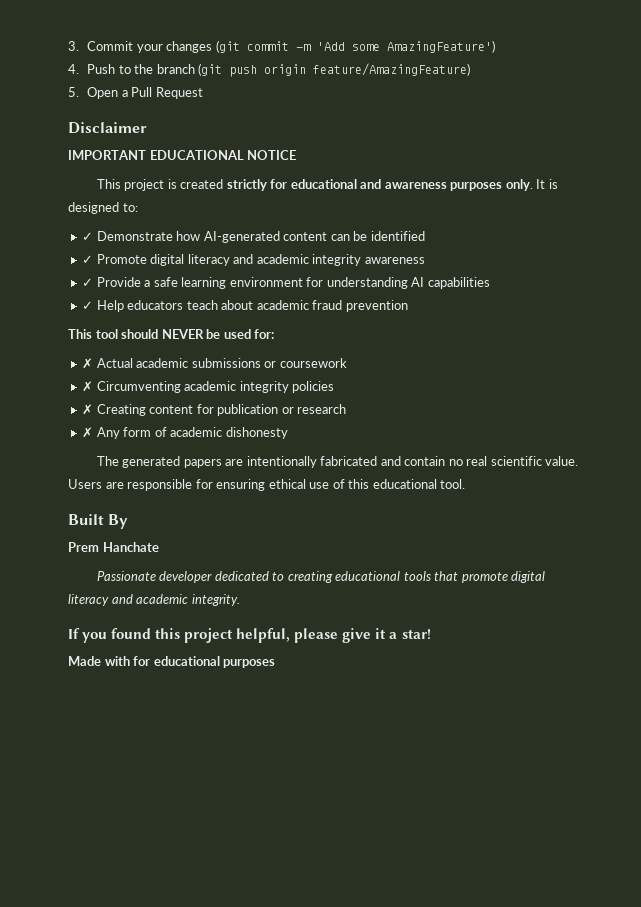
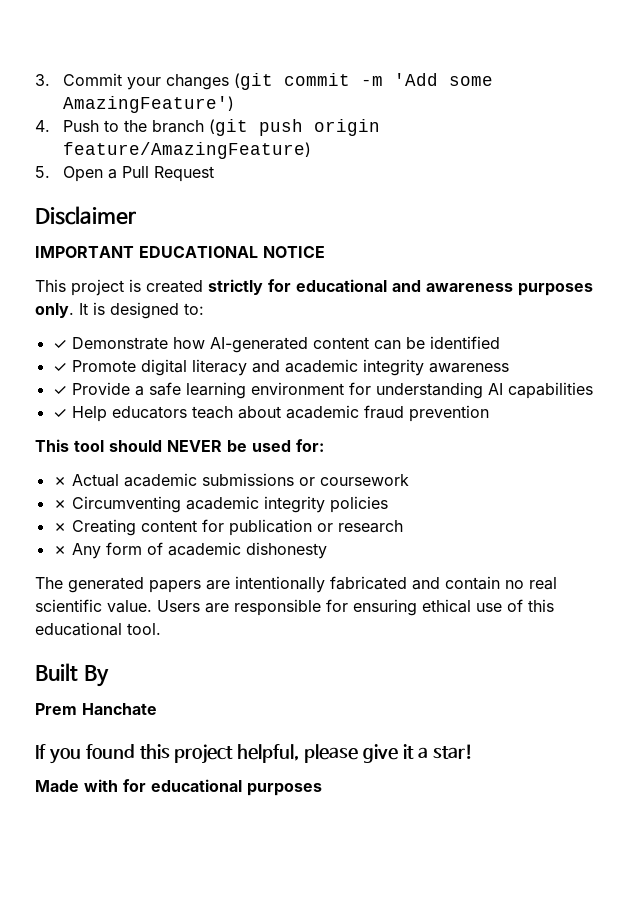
[96,571,546,583] [68,594,240,606] // Passionate developer dedicated to creating educational tools that promote digital literacy and academic integrity. -> (157, 709) none

